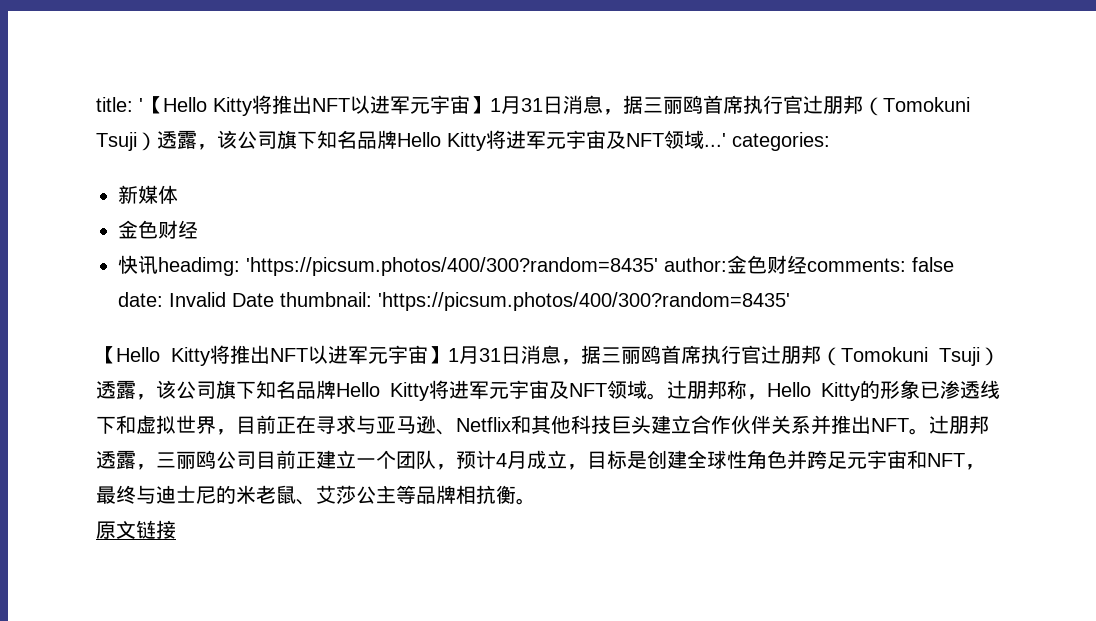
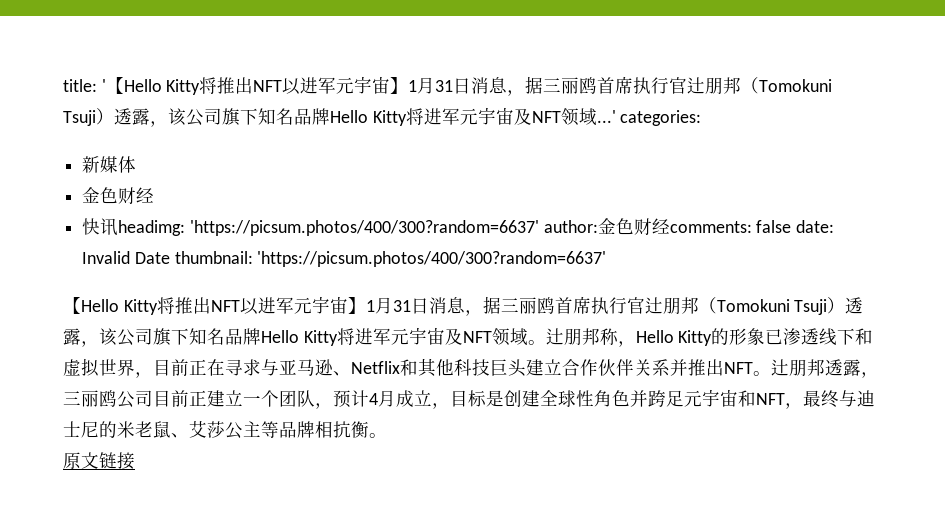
[246,257,658,276] 'https://picsum.photos/400/300?random=8435' -> [189,220,539,236] 'https://picsum.photos/400/300?random=6637'
[378,292,790,311] 'https://picsum.photos/400/300?random=8435' -> [257,251,607,267] 'https://picsum.photos/400/300?random=6637'

